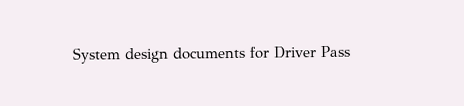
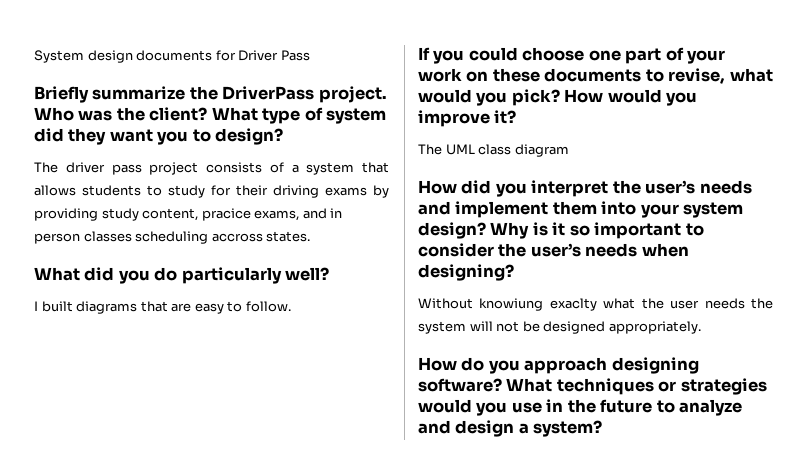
(351, 51) none -> [34,86,387,103] [34,107,387,124] [34,128,284,145] [34,162,389,175] [34,185,389,198] [34,208,343,221] [34,231,311,244] [34,267,330,284] [34,301,291,314] [418,47,726,64] [418,68,773,84] [418,89,698,106] [418,110,517,127] [418,144,569,157] [418,180,752,197] [418,201,744,218] [418,222,704,239] [418,243,689,257] [418,264,514,281] [418,298,773,311] [418,321,701,334] [418,357,699,374] [418,378,767,395] [418,399,743,416] [418,420,603,437] // Briefly summarize the DriverPass project. Who was the client? What type of system did they want you to design? // The driver pass project consists of a system that allows students to study for their driving exams by providing study content, pracice exams, and in person classes scheduling accross states. // What did you do particularly well? // I built diagrams that are easy to follow. // If you could choose one part of your work on these documents to revise, what would you pick? How would you improve it? // The UML class diagram // How did you interpret the user’s needs and implement them into your system design? Why is it so important to consider the user’s needs when designing? // Without knowiung exaclty what the user needs the system will not be designed appropriately. // How do you approach designing software? What techniques or strategies would you use in the future to analyze and design a system?

